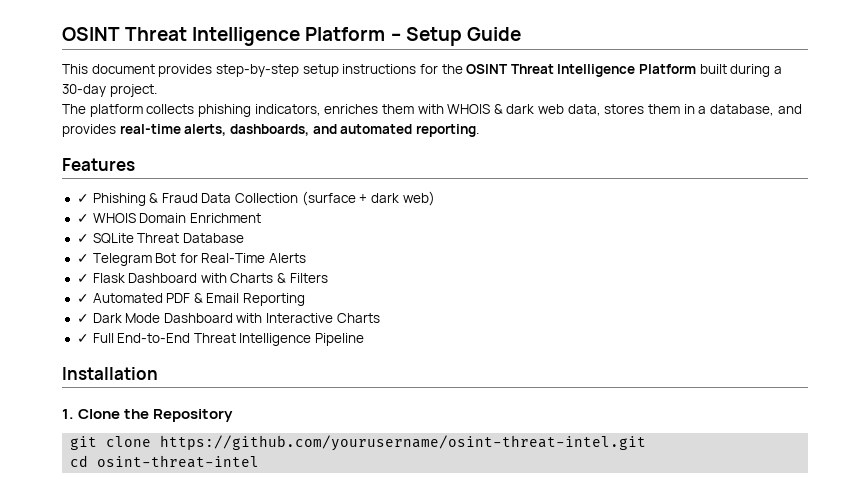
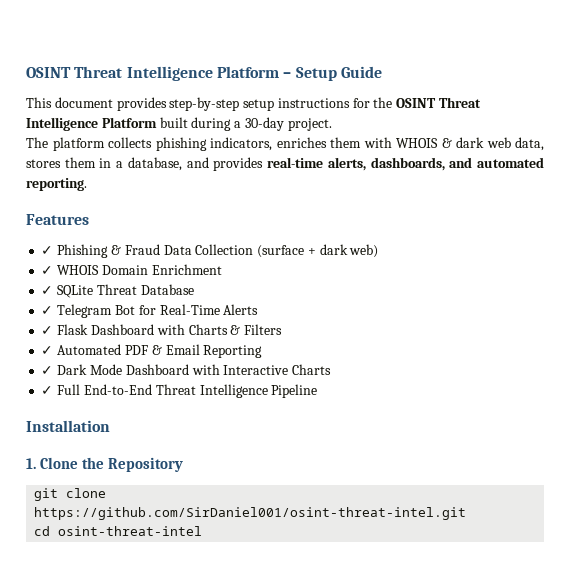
[160,435,647,451] https://github.com/yourusername/osint-threat-intel.git -> [34,507,467,520] https://github.com/SirDaniel001/osint-threat-intel.git

